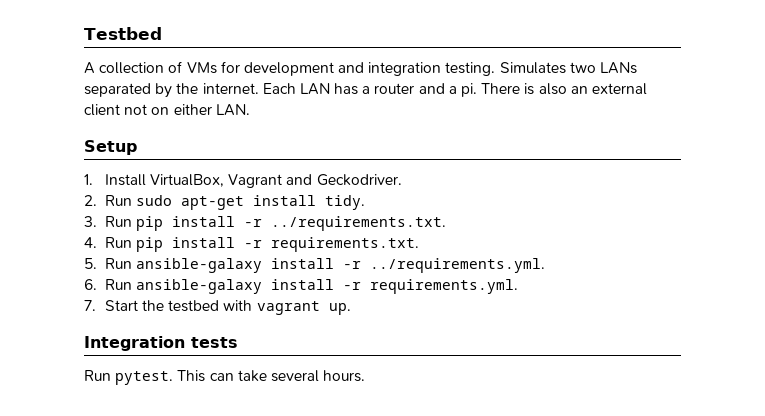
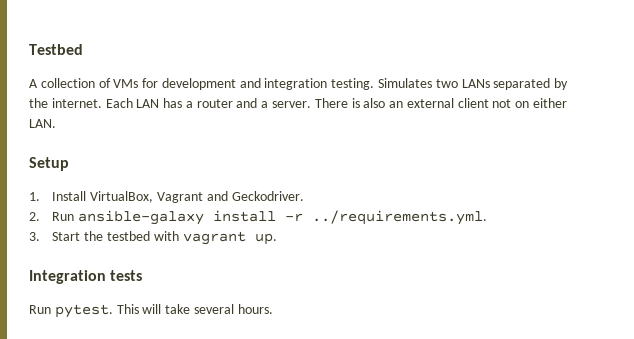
[461,83,478,97] pi. -> [272,101,312,108] server.
[136,195,366,210] [84,216,447,231] [84,237,420,252] [84,258,546,273] [84,279,519,294] [84,300,96,311] sudo apt-get install tidy. // 3. Run pip install -r ../requirements.txt. // 4. Run pip install -r requirements.txt. // 5. Run ansible-galaxy install -r ../requirements.yml. // 6. Run ansible-galaxy install -r requirements.yml. // 7. -> [78,210,488,225] [29,232,40,241] ansible-galaxy install -r ../requirements.yml. // 3.
[209,373,234,381] can -> [142,304,162,314] will

